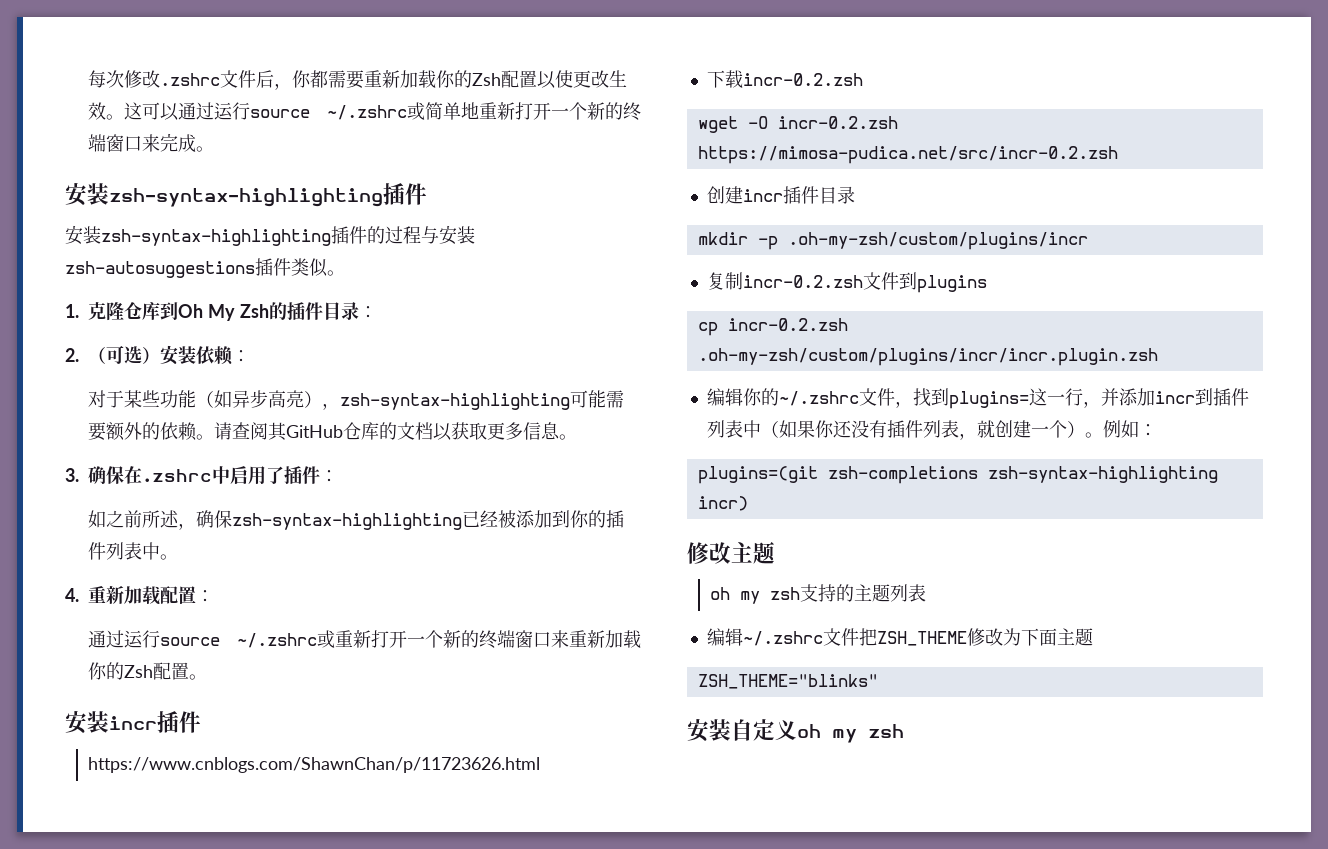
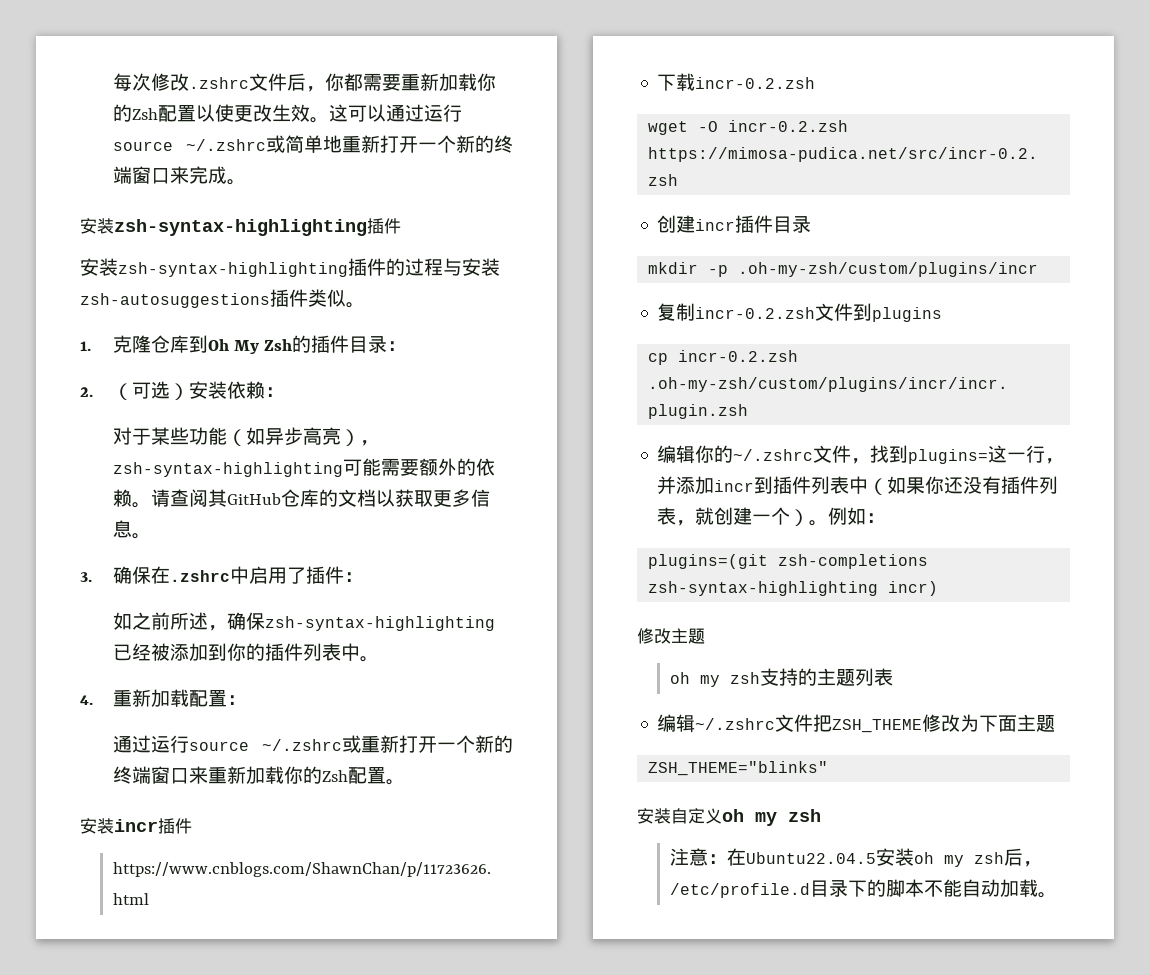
(904, 731) none -> [669,848,1042,867] [669,879,1057,898] // 注意：在Ubuntu22.04.5安装oh my zsh后，/etc/profile.d目录下的脚本不能自动加载。

